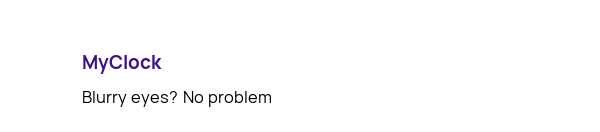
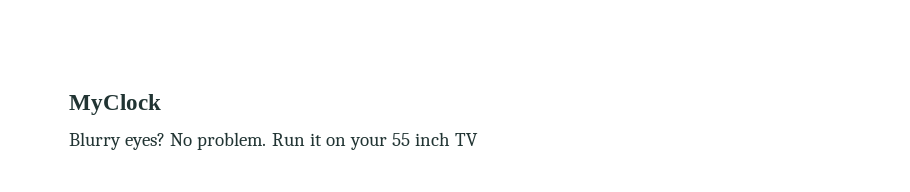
[208,91,273,107] problem -> [197,132,479,150] problem. Run it on your 55 inch TV

